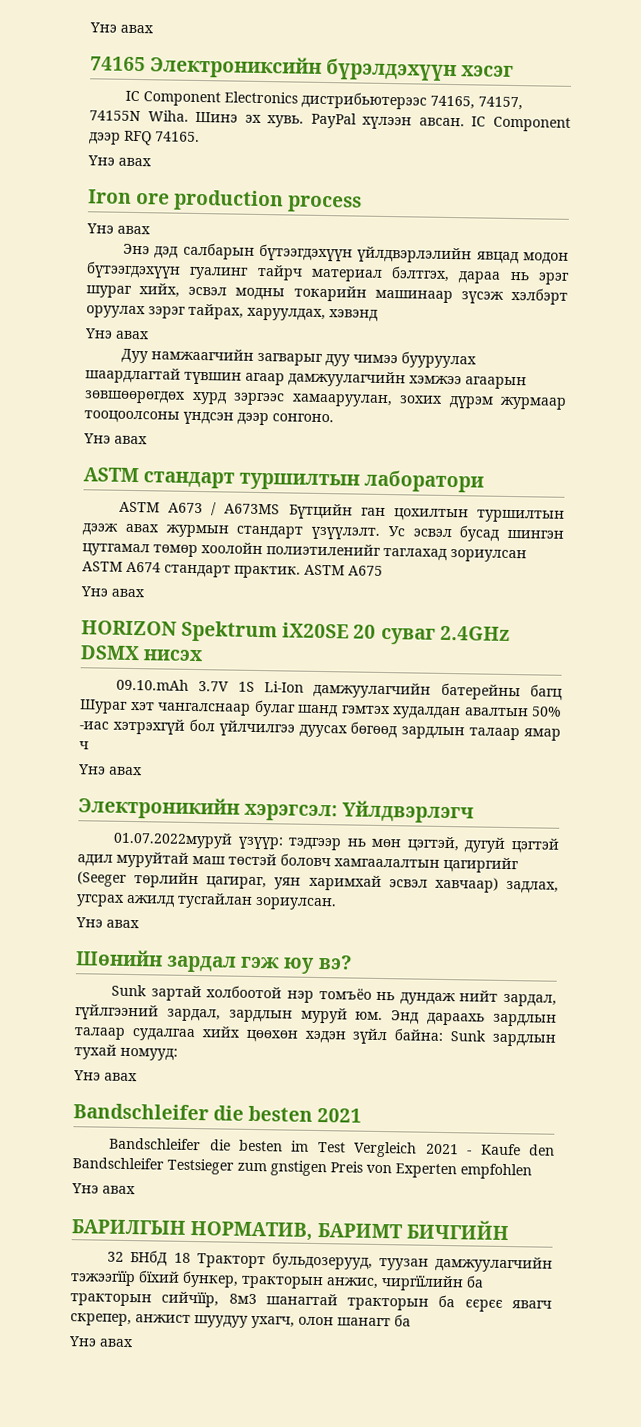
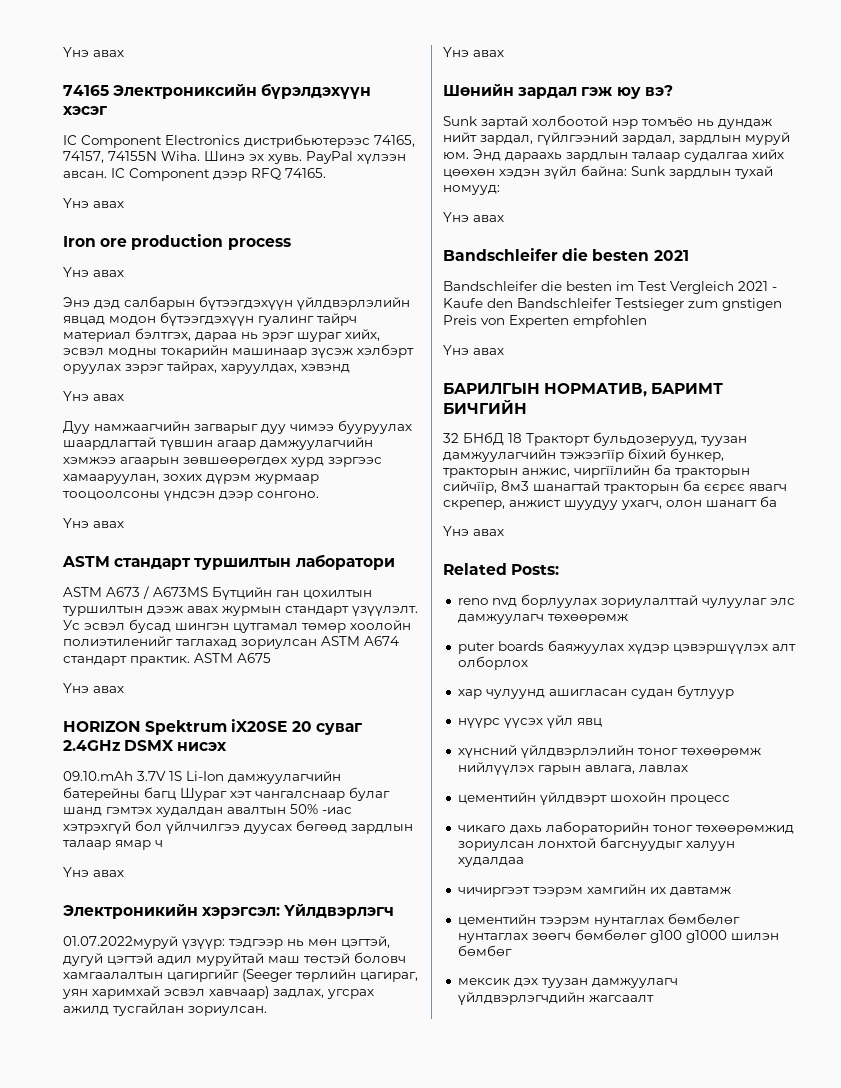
(134, 1343) none -> [443,563,560,575] [457,594,795,608] [457,614,628,624] [457,640,796,654] [457,656,528,670] [457,685,734,699] [457,715,602,728] [457,745,761,758] [457,762,688,775] [457,792,730,805] [457,821,794,835] [457,837,735,851] [457,857,524,867] [457,884,731,897] [457,913,740,927] [457,929,779,943] [457,945,512,956] [457,978,678,988] [457,992,654,1005] // Related Posts: // reno nvд борлуулах зориулалттай чулуулаг элс дамжуулагч төхөөрөмж // puter boards баяжуулах хүдэр цэвэршүүлэх алт олборлох // хар чулуунд ашигласан судан бутлуур // нүүрс үүсэх үйл явц // хүнсний үйлдвэрлэлийн тоног төхөөрөмж нийлүүлэх гарын авлага, лавлах // цементийн үйлдвэрт шохойн процесс // чикаго дахь лабораторийн тоног төхөөрөмжид зориулсан лонхтой багснуудыг халуун худалдаа // чичиргээт тээрэм хамгийн их давтамж // цементийн тээрэм нунтаглах бөмбөлөг нунтаглах зөөгч бөмбөлөг g100 g1000 шилэн бөмбөг // мексик дэх туузан дамжуулагч үйлдвэрлэгчдийн жагсаалт

